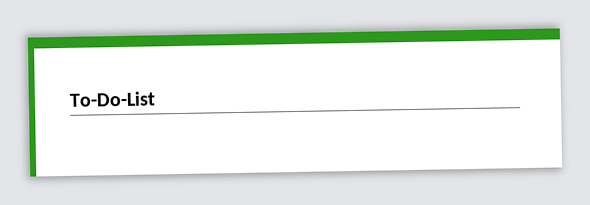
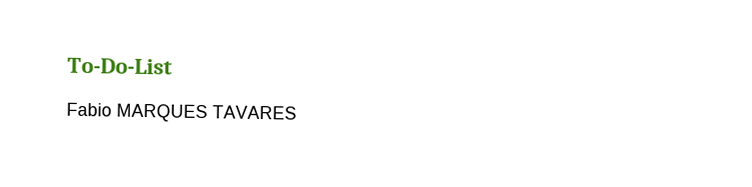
(156, 99) none -> [66,102,297,123] // Fabio MARQUES TAVARES

